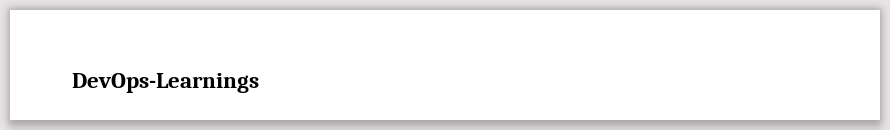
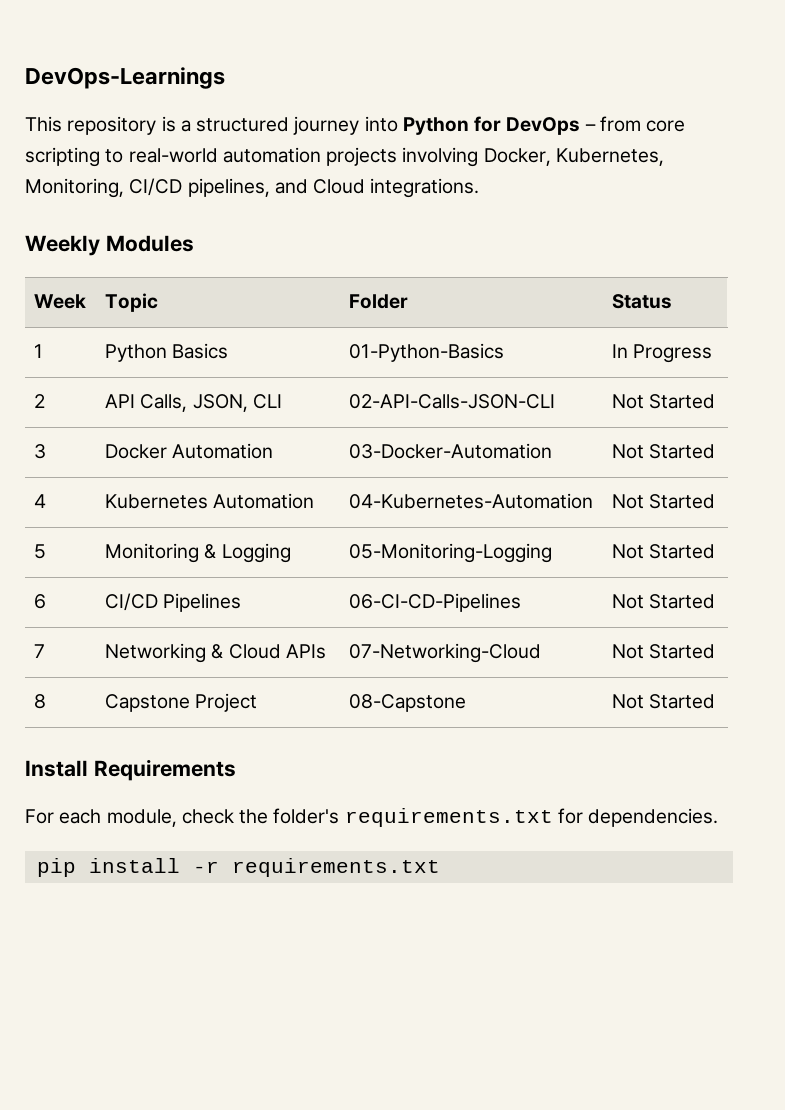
(259, 83) none -> [25,116,686,135] [25,147,664,167] [25,178,480,198] [25,235,194,256] [34,294,87,309] [105,293,159,312] [349,294,409,309] [612,294,673,309] [34,344,44,358] [105,343,229,362] [349,343,505,362] [612,344,713,363] [34,394,46,408] [105,394,282,412] [349,394,556,409] [612,394,716,409] [34,444,47,459] [105,443,274,459] [349,443,553,459] [612,444,716,459] [34,494,47,508] [105,493,315,509] [349,493,594,509] [612,494,716,509] [34,544,47,559] [105,543,291,563] [349,543,553,563] [612,544,716,559] [34,594,47,609] [105,593,242,612] [349,593,522,612] [612,594,716,609] [34,644,46,658] [105,643,326,663] [349,643,542,663] [612,644,716,659] [34,694,47,709] [105,693,258,712] [349,694,467,712] [612,694,716,709] [25,759,236,781] [25,808,719,827] [36,858,440,877] // This repository is a structured journey into Python for DevOps – from core scripting to real-world automation projects involving Docker, Kubernetes, Monitoring, CI/CD pipelines, and Cloud integrations. // Weekly Modules // Week | Topic | Folder | Status // 1 | Python Basics | 01-Python-Basics | In Progress // 2 | API Calls, JSON, CLI | 02-API-Calls-JSON-CLI | Not Started // 3 | Docker Automation | 03-Docker-Automation | Not Started // 4 | Kubernetes Automation | 04-Kubernetes-Automation | Not Started // 5 | Monitoring & Logging | 05-Monitoring-Logging | Not Started // 6 | CI/CD Pipelines | 06-CI-CD-Pipelines | Not Started // 7 | Networking & Cloud APIs | 07-Networking-Cloud | Not Started // 8 | Capstone Project | 08-Capstone | Not Started // Install Requirements // For each module, check the folder's requirements.txt for dependencies. // pip install -r requirements.txt

